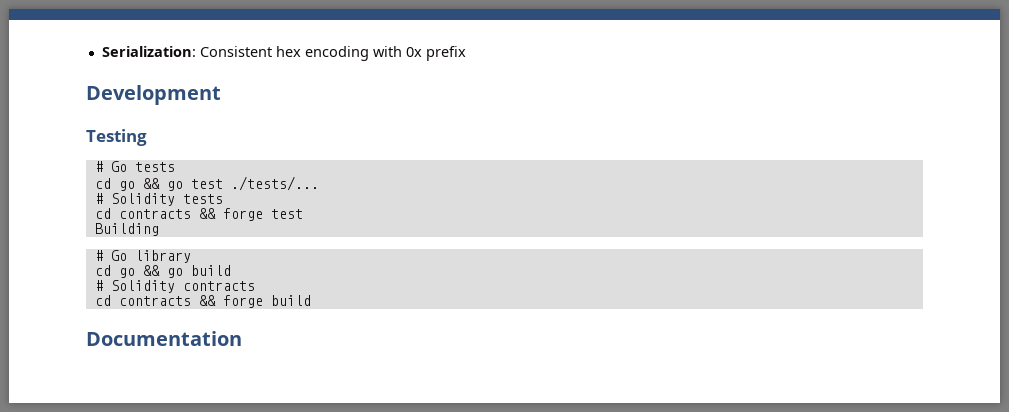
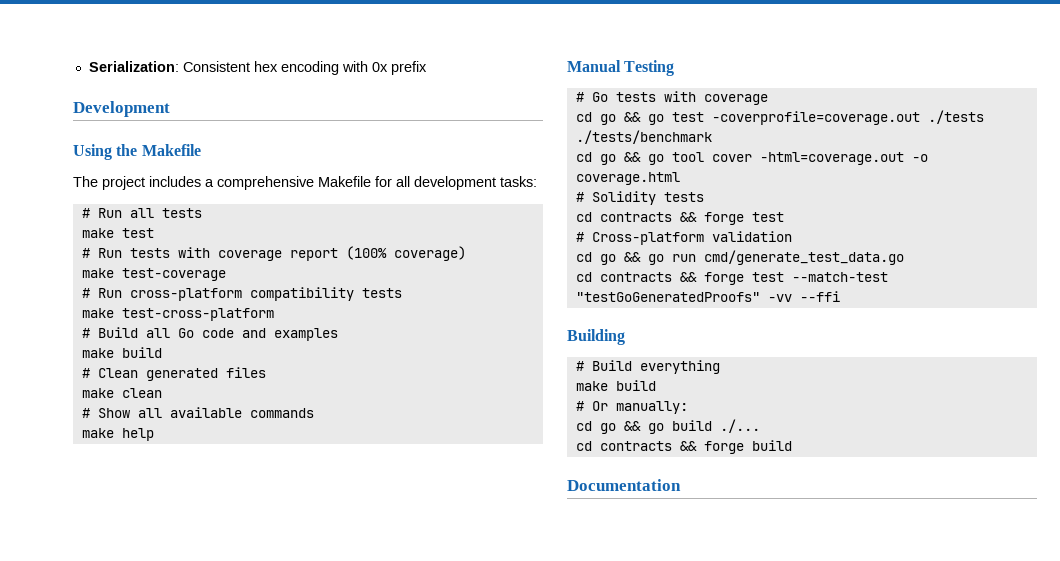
(221, 95) none -> [73,144,201,160] [73,176,537,190] [81,208,202,218] [81,228,154,238] [81,246,466,261] [81,268,226,281] [81,287,402,301] [81,308,274,321] [81,327,338,341] [81,347,162,358] [81,367,266,381] [81,388,162,398] [81,407,314,418] [81,428,154,441] [567,60,621,72] Using the Makefile // The project includes a comprehensive Makefile for all development tasks: // # Run all tests // make test // # Run tests with coverage report (100% coverage) // make test-coverage // # Run cross-platform compatibility tests // make test-cross-platform // # Build all Go code and examples // make build // # Clean generated files // make clean // # Show all available commands // make help // Manual
(175, 167) none -> [663,91,768,105] with coverage
[230,176,319,191] ./tests/... -> [711,110,984,125] [575,130,712,144] [575,152,928,165] [575,172,680,185] -coverprofile=coverage.out ./tests ./tests/benchmark // cd go && go tool cover -html=coverage.out -o coverage.html
[94,223,159,236] [94,250,191,263] Building // # Go library -> [575,231,792,245] [575,250,904,265] [575,272,888,285] [575,291,840,302] [567,329,625,345] [575,360,720,374] [575,380,656,391] [575,401,688,414] # Cross-platform validation // cd go && go run cmd/generate_test_data.go // cd contracts && forge test --match-test "testGoGeneratedProofs" -vv --ffi // Building // # Build everything // make build // # Or manually:
[94,280,255,293] // # Solidity contracts -> [719,419,760,433] ./...

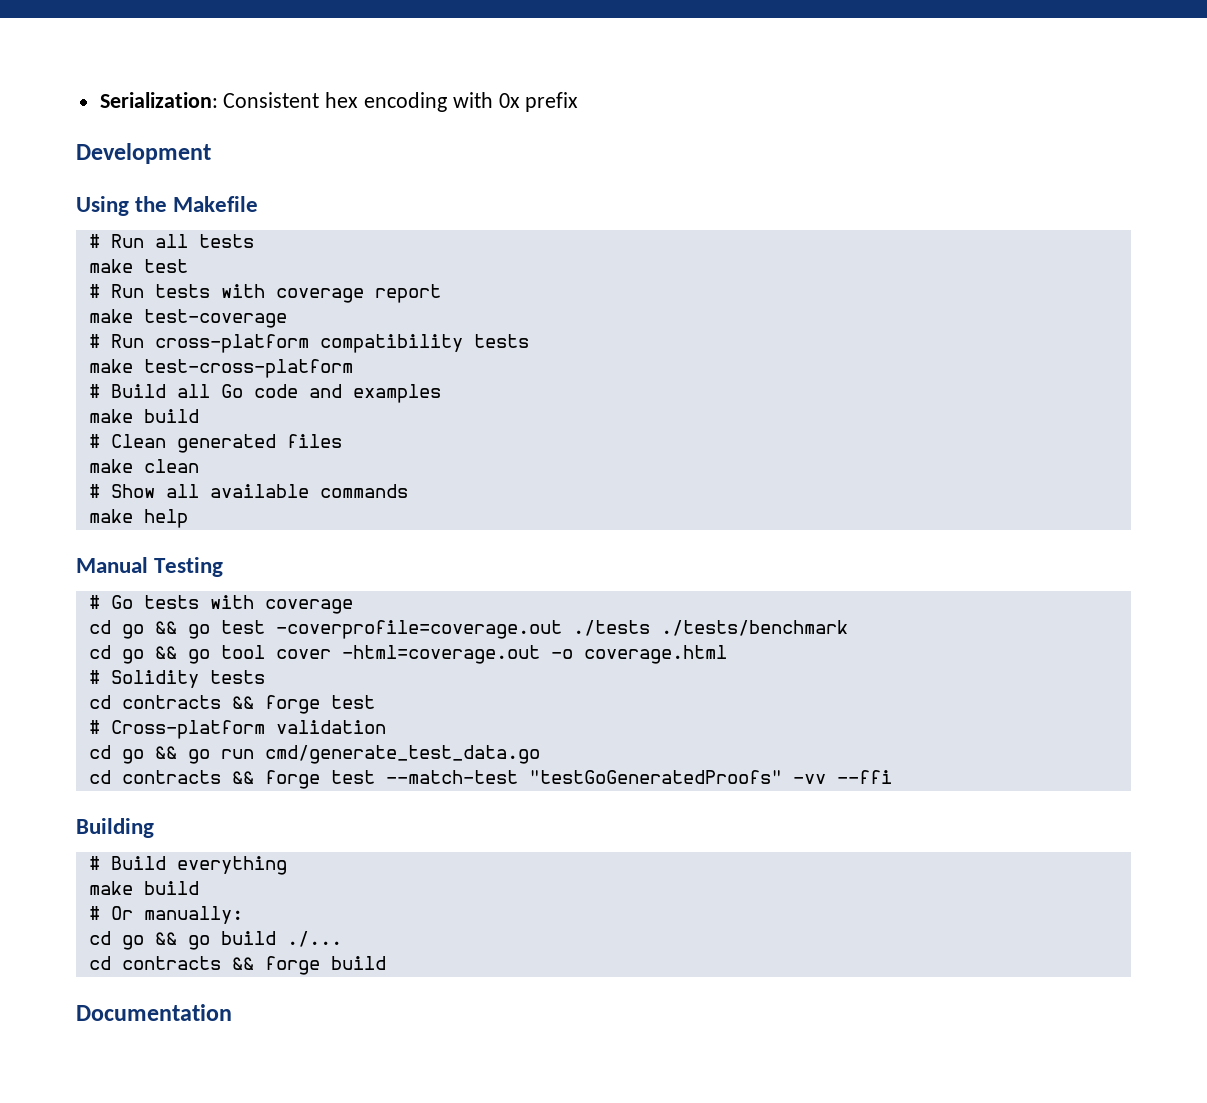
[73,176,537,190] // The project includes a comprehensive Makefile for all development tasks: -> (259, 204) none
[345,246,466,261] (100% coverage) -> (441, 293) none

